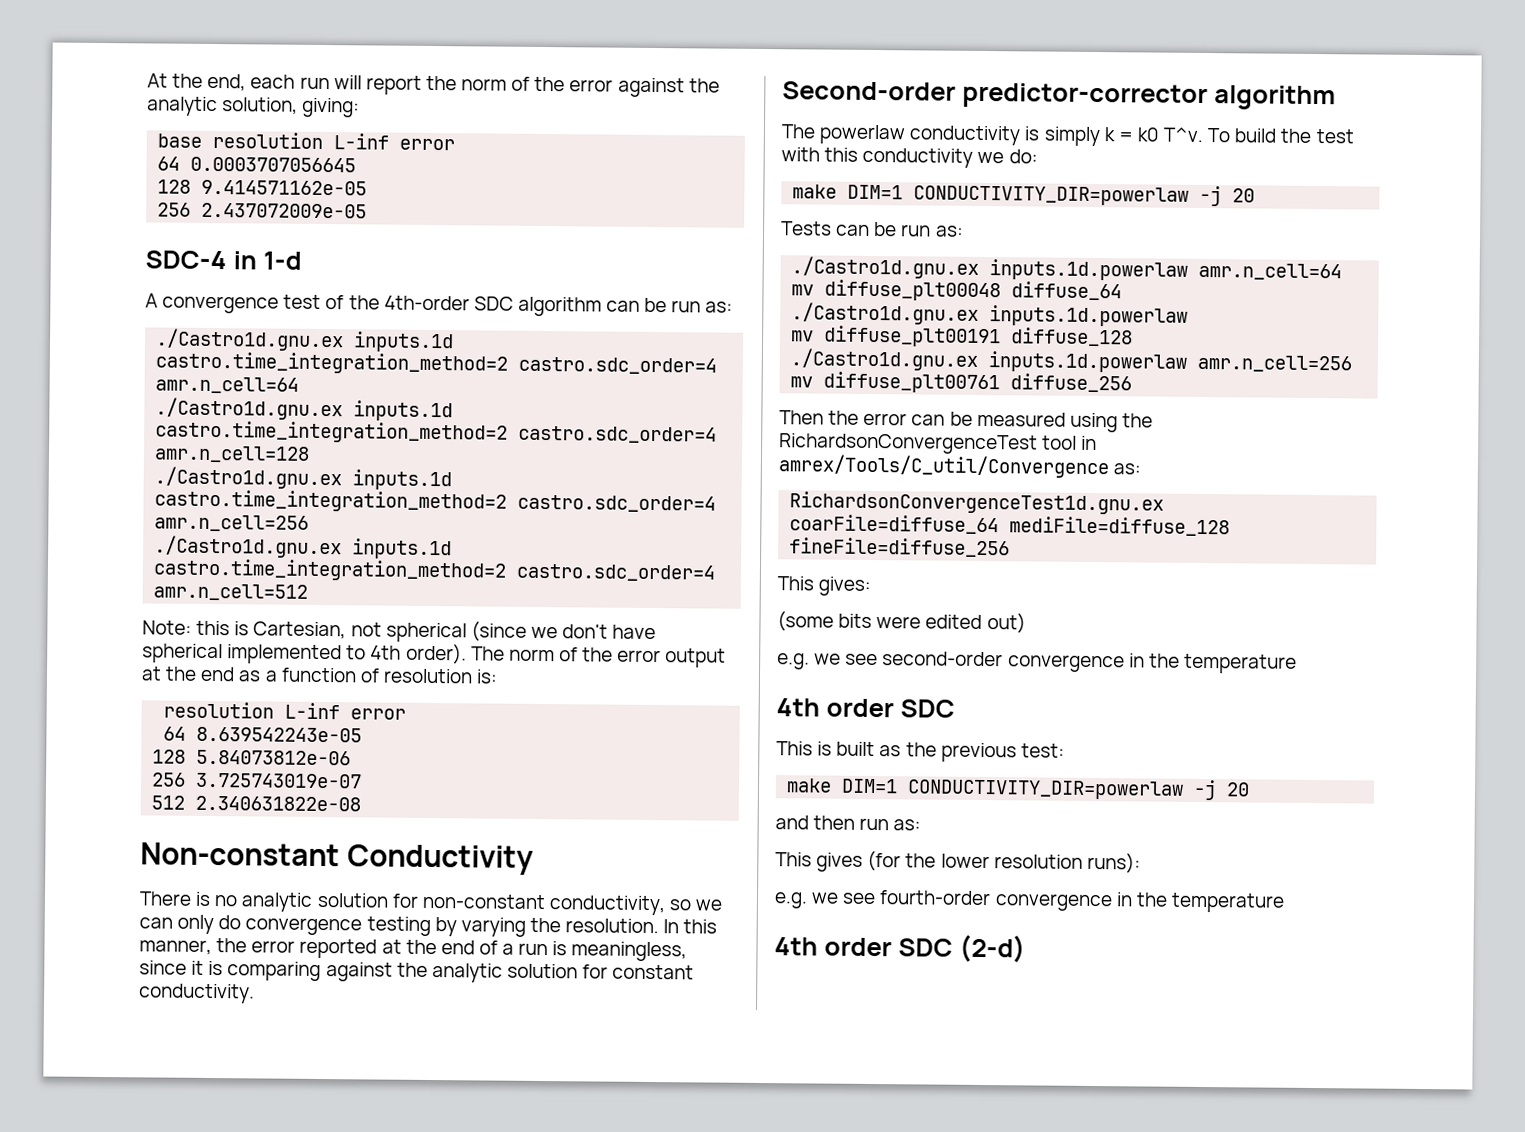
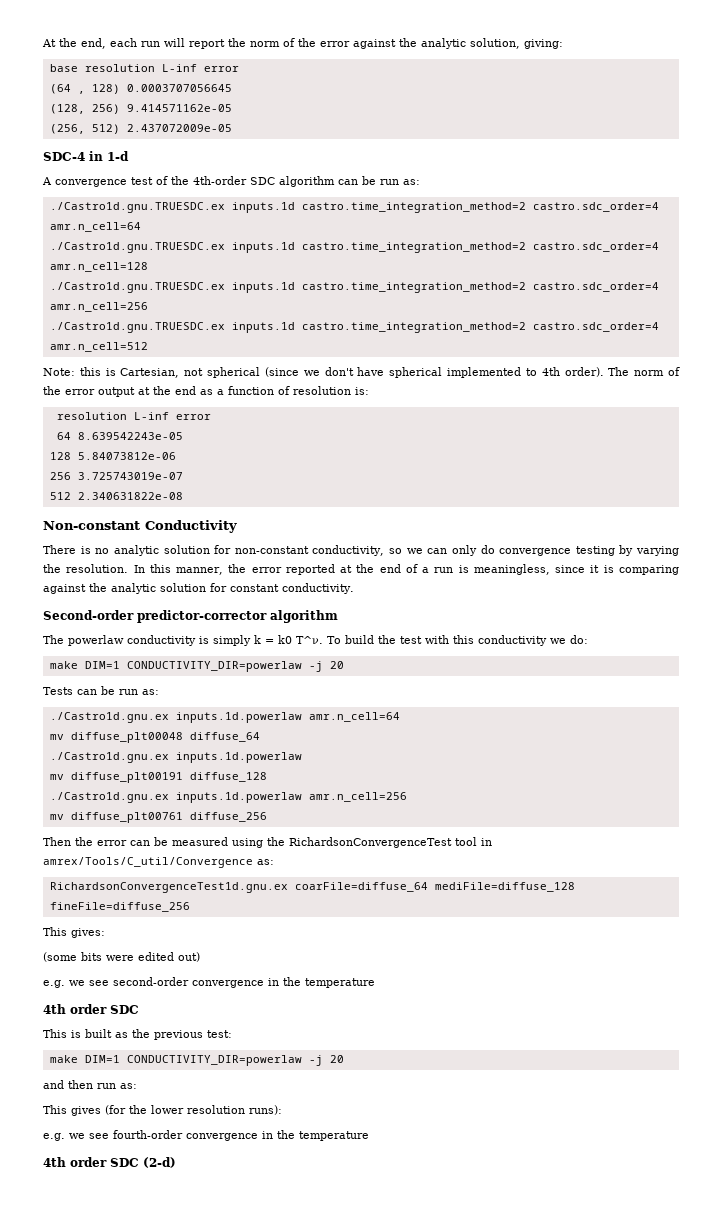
[157,156,181,171] 64 -> [49,84,120,94] (64 , 128)
[157,179,192,194] 128 -> [49,104,120,114] (128, 256)
[157,202,192,217] 256 -> [49,124,120,134] (256, 512)
[155,328,345,352] ./Castro1d.gnu.ex -> [49,202,225,213] ./Castro1d.gnu.TRUESDC.ex
[155,397,344,421] ./Castro1d.gnu.ex -> [49,242,225,253] ./Castro1d.gnu.TRUESDC.ex
[154,466,343,490] ./Castro1d.gnu.ex -> [49,282,225,293] ./Castro1d.gnu.TRUESDC.ex
[154,535,343,559] ./Castro1d.gnu.ex -> [49,322,225,333] ./Castro1d.gnu.TRUESDC.ex

